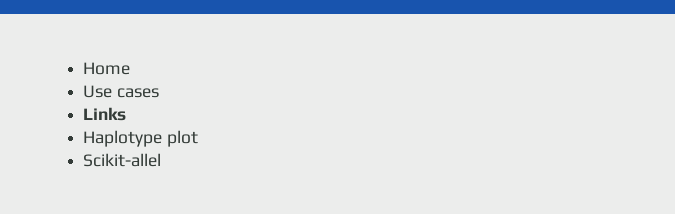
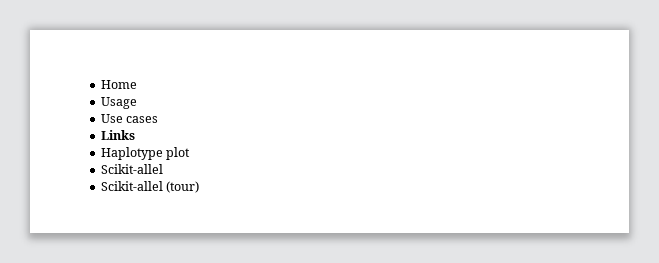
(131, 68) none -> [100,97,137,109] // Usage
(162, 160) none -> [100,181,200,193] // Scikit-allel (tour)

